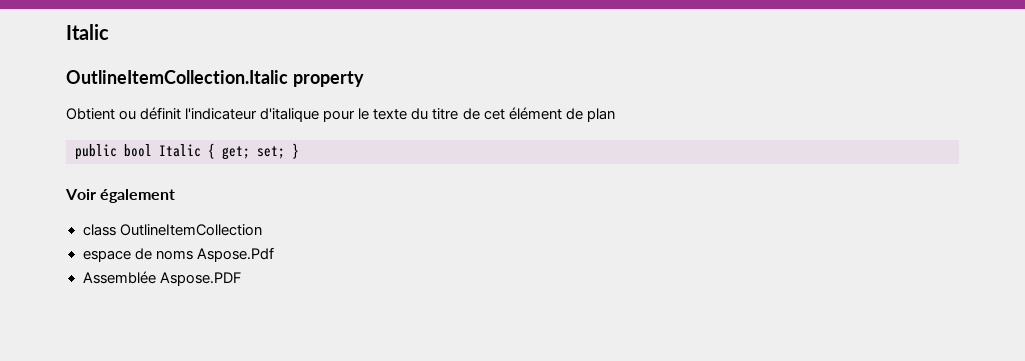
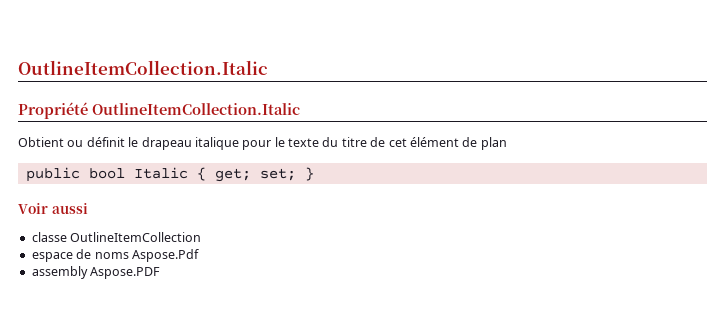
[66,24,109,40] [66,70,364,87] Italic // OutlineItemCollection.Italic property -> [18,60,268,75] [18,102,300,119] OutlineItemCollection.Italic // Propriété OutlineItemCollection.Italic
[185,108,320,122] l'indicateur d'italique -> [128,137,239,150] le drapeau italique
[100,189,176,203] [82,224,116,236] également // class -> [51,203,88,214] [31,232,67,242] aussi // classe
[82,271,156,284] Assemblée -> [31,266,88,279] assembly

